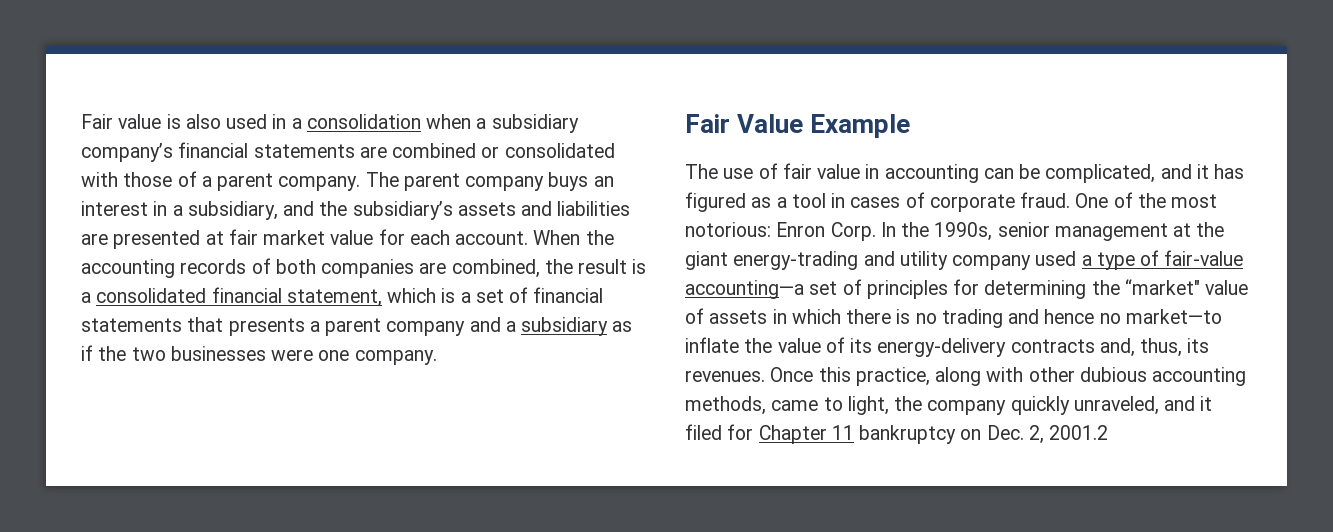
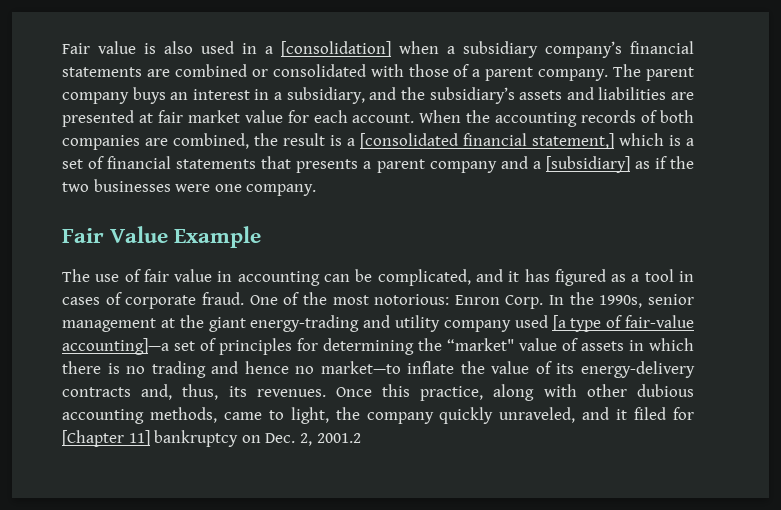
[306,114,421,129] consolidation -> [281,41,391,57] [consolidation]
[96,287,382,307] consolidated financial statement, -> [360,133,614,149] [consolidated financial statement,]
[521,317,609,336] subsidiary -> [545,156,630,173] [subsidiary]
[1081,255,1092,266] a -> [552,315,566,331] [a
[685,280,804,299] accounting—a -> [62,338,169,355] accounting]—a
[758,425,854,444] Chapter 11 -> [62,430,150,447] [Chapter 11]

